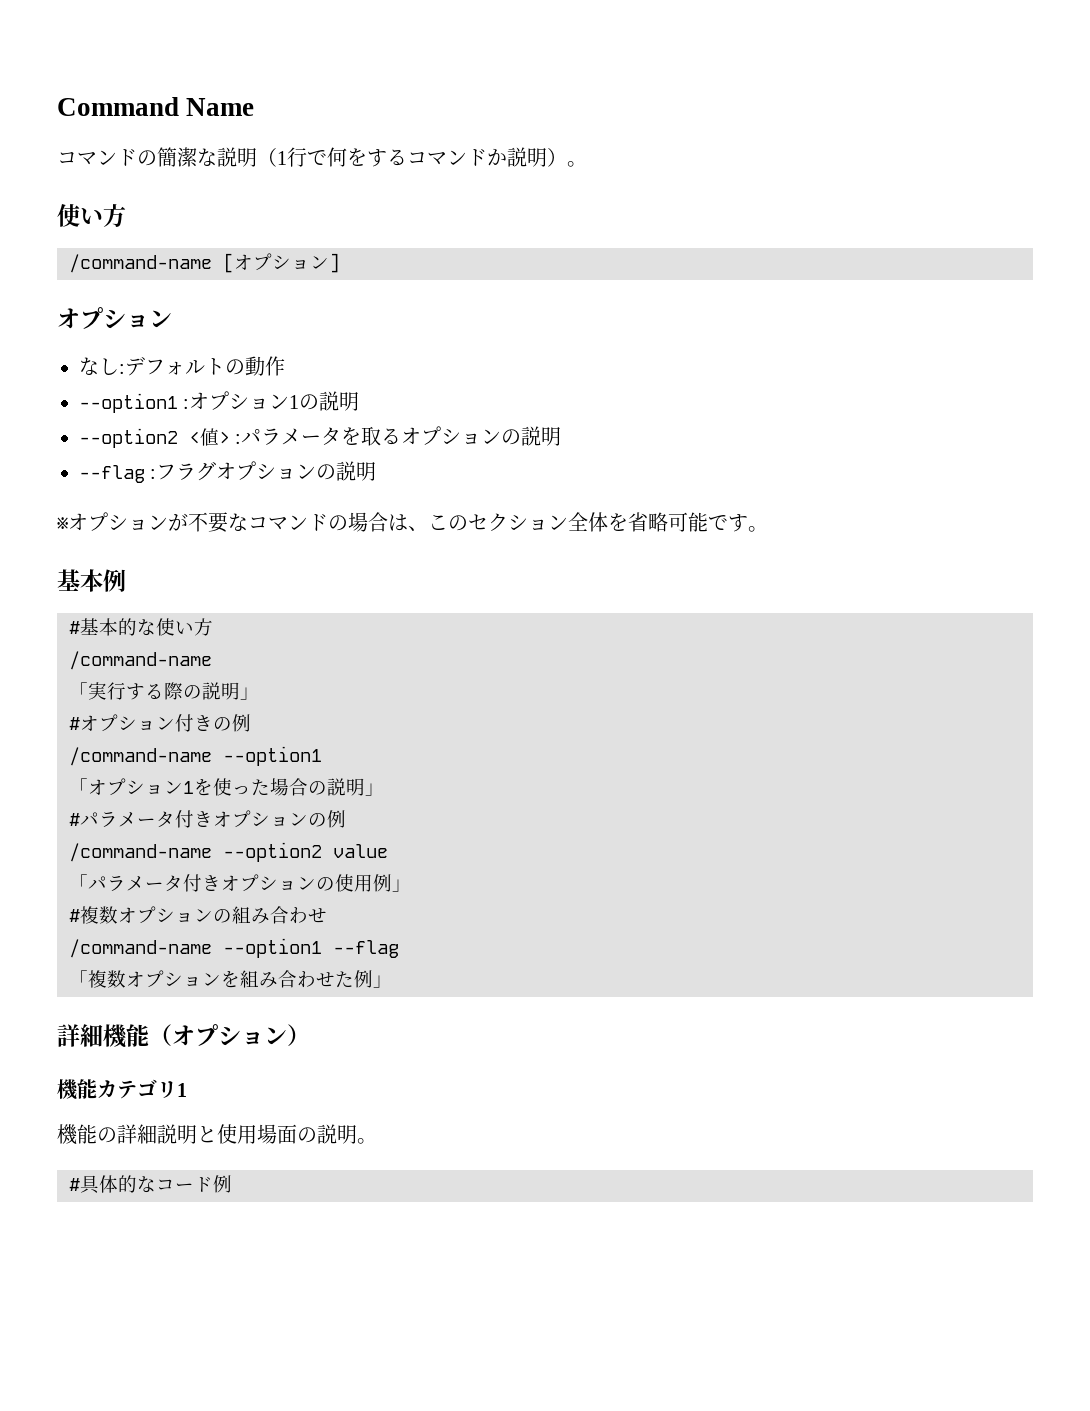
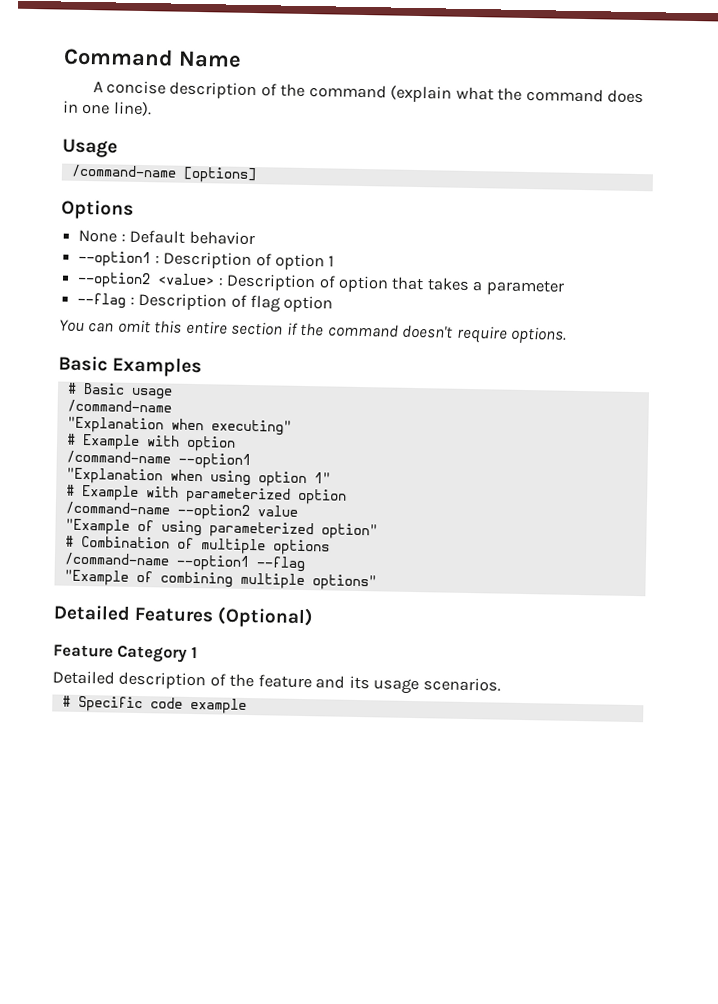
[57,147,587,167] [57,204,126,227] [69,253,340,273] [57,307,172,329] [79,356,285,376] コマンドの簡潔な説明（1行で何をするコマンドか説明）。 // 使い方 // /command-name [オプション] // オプション // なし:デフォルトの動作 -> [92,80,645,104] [63,100,152,117] [62,138,118,158] [70,164,257,184] [61,199,134,220] [78,229,255,246] A concise description of the command (explain what the command does in one line). // Usage // /command-name [options] // Options // None : Default behavior
[189,391,360,411] [79,426,562,448] [79,461,377,483] [57,512,768,533] [57,569,126,592] [69,618,213,636] [69,651,212,670] [69,682,259,700] [69,714,251,732] [69,746,322,766] [69,778,384,796] [69,810,346,828] [69,842,388,862] [69,874,411,892] [69,906,327,924] [69,938,399,958] [69,970,392,988] [57,1024,310,1048] [57,1079,187,1100] [57,1124,377,1145] [69,1175,232,1194] オプション1の説明 // --option2 <値> :パラメータを取るオプションの説明 // --flag :フラグオプションの説明 // ※オプションが不要なコマンドの場合は、このセクション全体を省略可能です。 // 基本例 // #基本的な使い方 // /command-name // 「実行する際の説明」 // #オプション付きの例 // /command-name --option1 // 「オプション1を使った場合の説明」 // #パラメータ付きオプションの例 // /command-name --option2 value // 「パラメータ付きオプションの使用例」 // #複数オプションの組み合わせ // /command-name --option1 --flag // 「複数オプションを組み合わせた例」 // 詳細機能（オプション） // 機能カテゴリ1 // 機能の詳細説明と使用場面の説明。 // #具体的なコード例 -> [163,251,335,271] [77,271,565,296] [77,292,334,313] [59,319,568,344] [58,355,203,378] [66,382,173,400] [66,399,172,414] [66,416,292,436] [65,433,236,452] [65,450,251,470] [65,467,331,488] [65,484,347,505] [64,501,298,521] [64,518,378,540] [64,535,330,556] [63,552,305,573] [63,569,377,591] [53,604,315,629] [53,644,198,663] [52,670,501,695] [61,695,247,714] Description of option 1 // --option2 <value> : Description of option that takes a parameter // --flag : Description of flag option // You can omit this entire section if the command doesn't require options. // Basic Examples // # Basic usage // /command-name // "Explanation when executing" // # Example with option // /command-name --option1 // "Explanation when using option 1" // # Example with parameterized option // /command-name --option2 value // "Example of using parameterized option" // # Combination of multiple options // /command-name --option1 --flag // "Example of combining multiple options" // Detailed Features (Optional) // Feature Category 1 // Detailed description of the feature and its usage scenarios. // # Specific code example

